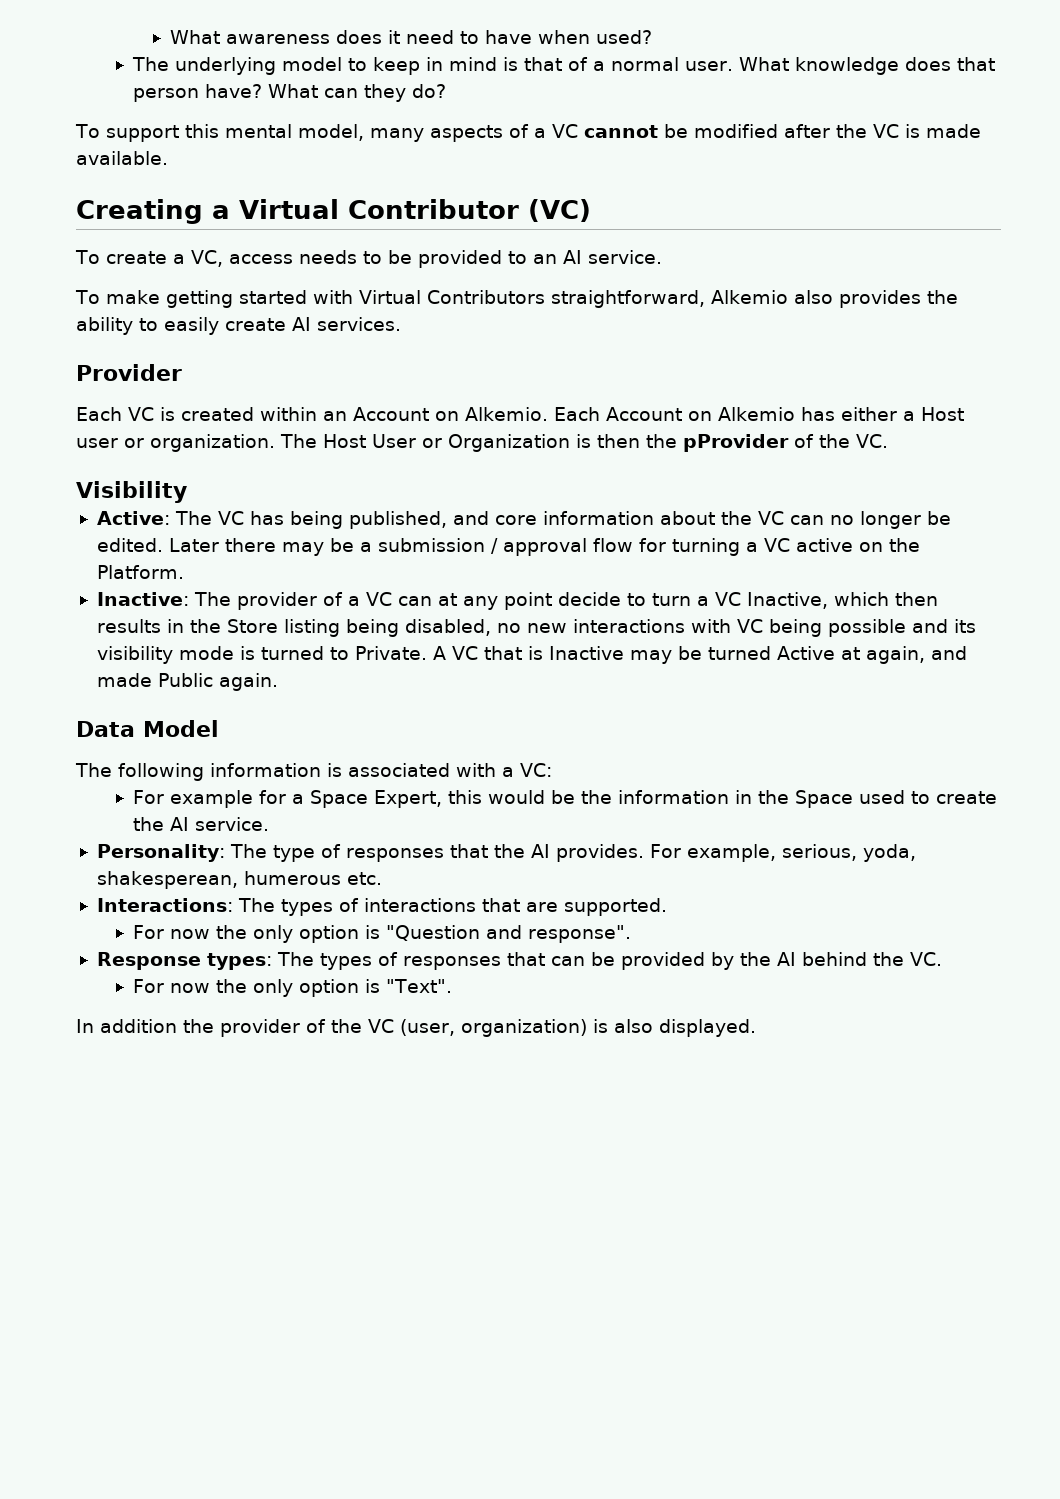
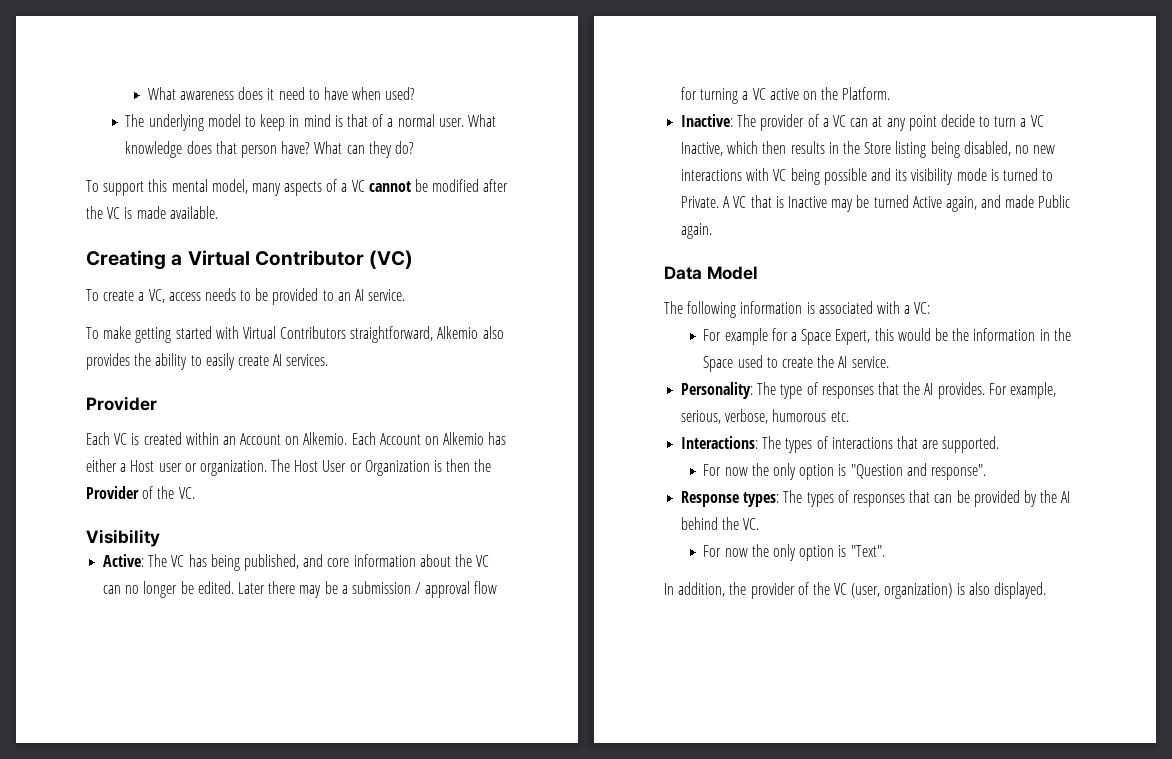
[683,434,789,452] pProvider -> [86,486,139,499] Provider
[840,647,860,660] at -> (942, 202) none
[862,844,916,862] [96,871,341,889] yoda, shakesperean, humerous -> [725,409,827,424] verbose, humorous
[100,1019,177,1033] addition -> [678,582,726,597] addition,

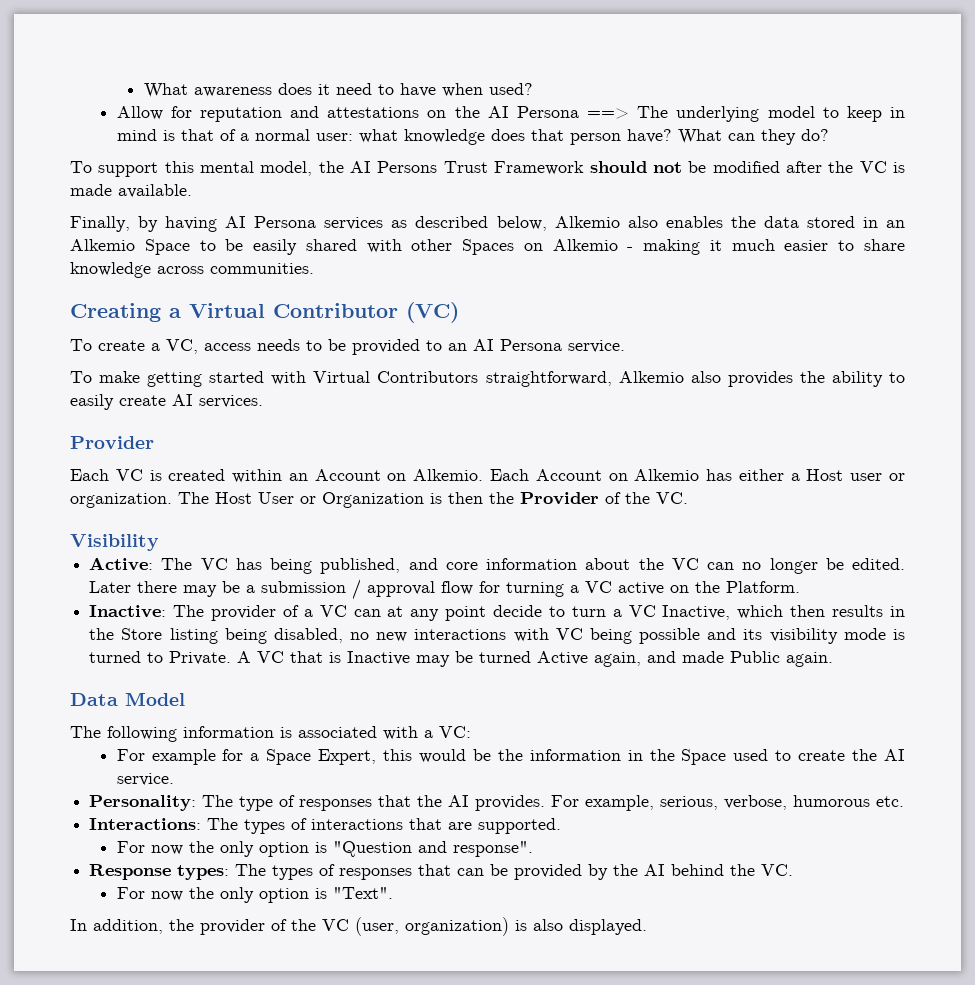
(416, 93) none -> [116,106,630,122] Allow for reputation and attestations on the AI Persona ==>
[438,114,496,127] user. What -> [315,129,398,143] user: what
[251,179,411,196] many aspects of a VC cannot -> [318,161,682,175] the AI Persons Trust Framework should not
(218, 212) none -> [70,216,905,232] [70,239,905,255] [70,262,314,278] // Finally, by having AI Persona services as described below, Alkemio also enables the data stored in an Alkemio Space to be easily shared with other Spaces on Alkemio - making it much easier to share knowledge across communities.
(365, 295) none -> [500,339,562,351] Persona

